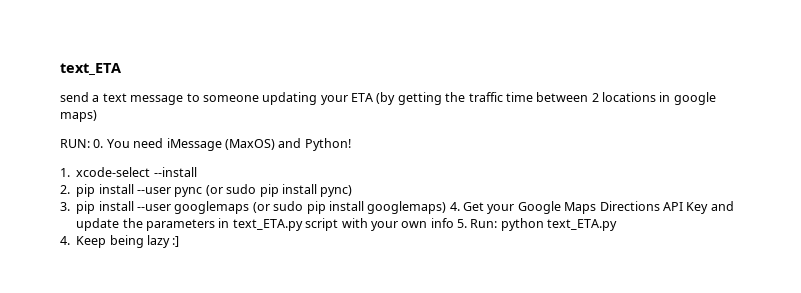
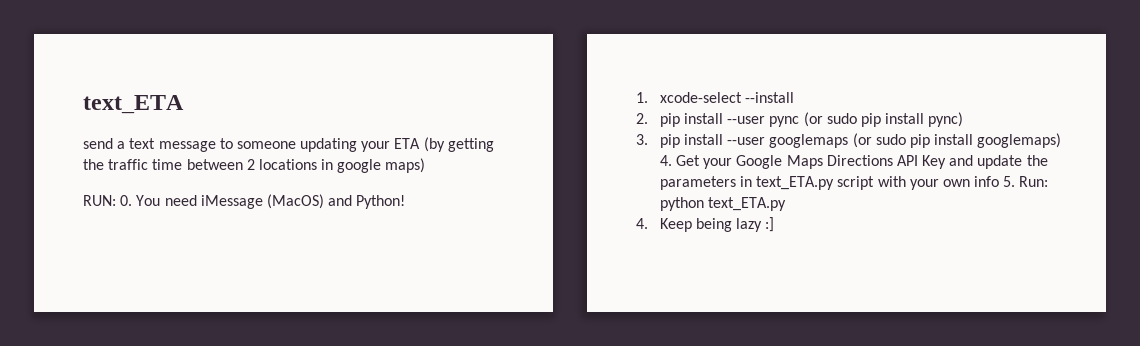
[224,139,275,150] (MaxOS) -> [266,194,324,209] (MacOS)

